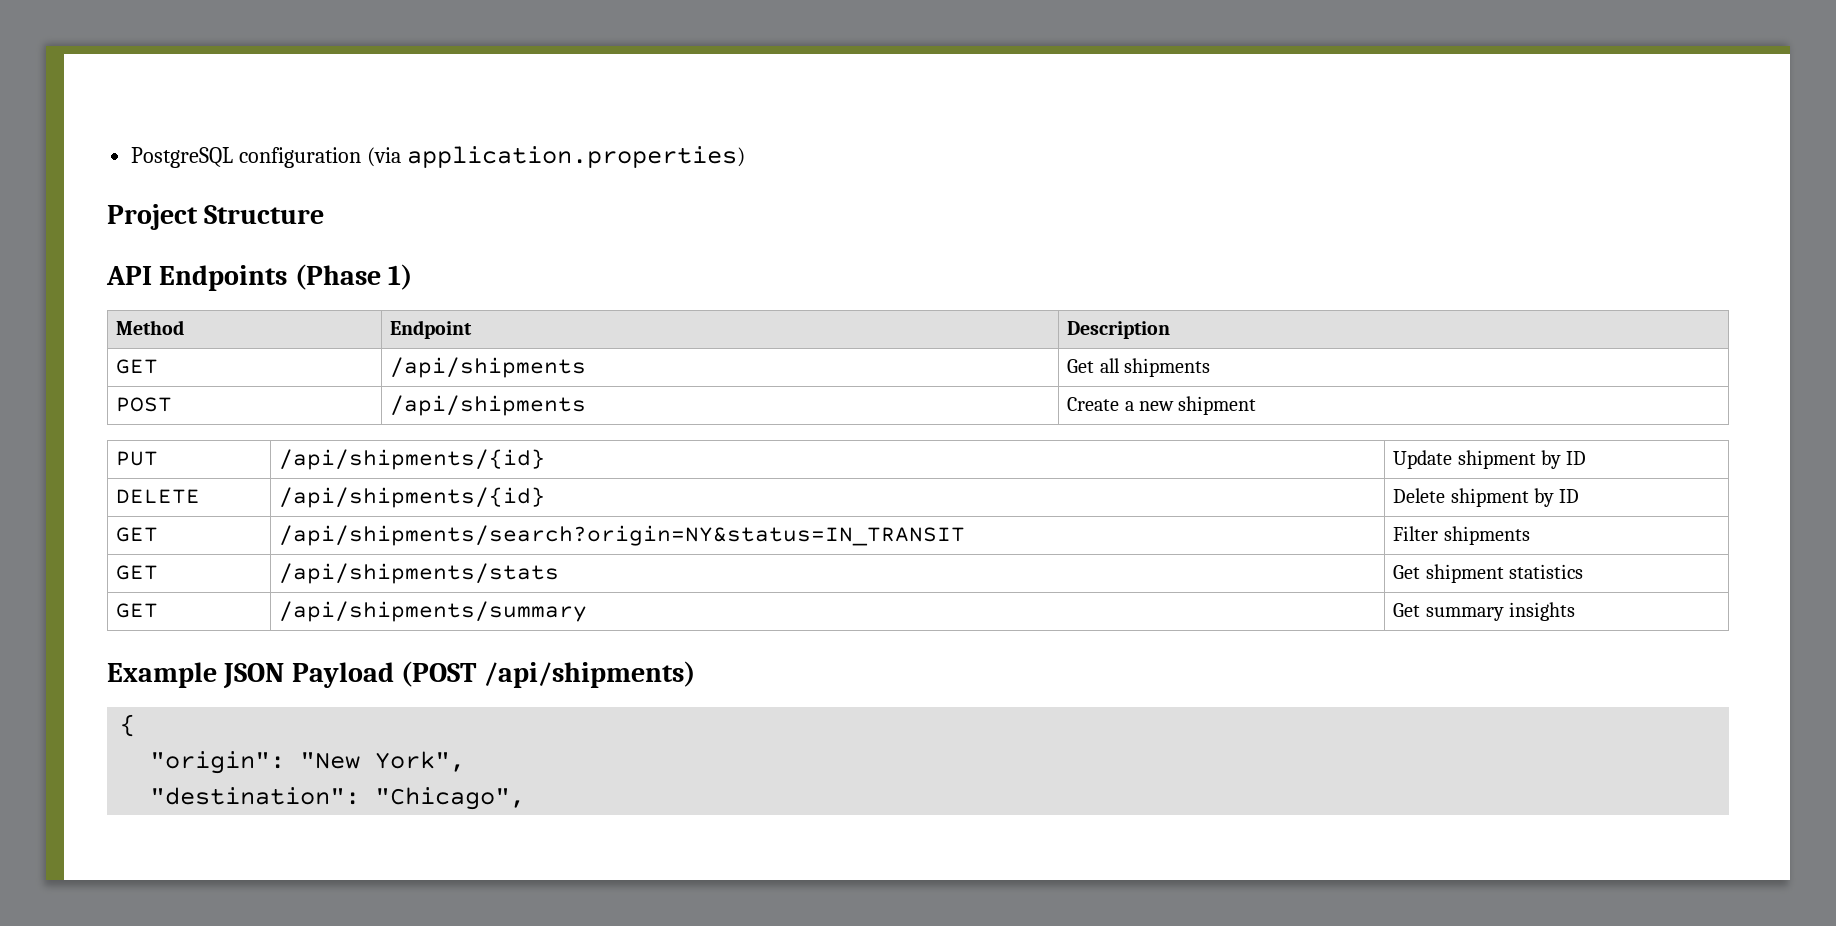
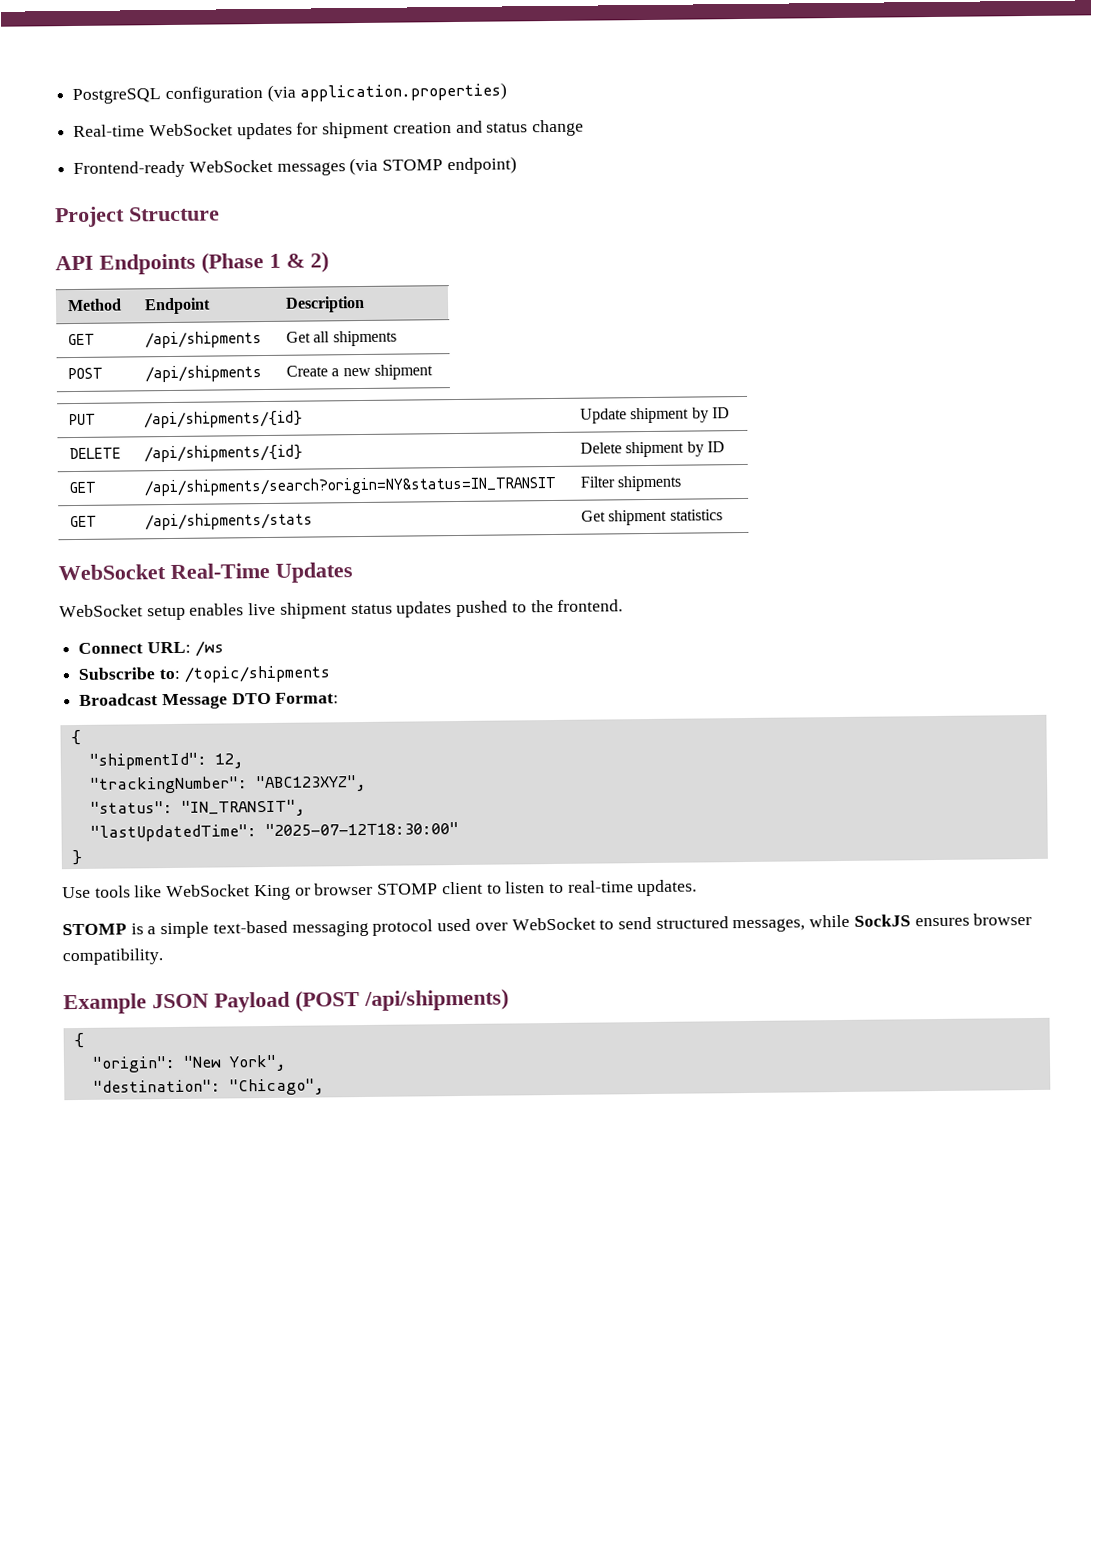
(746, 157) none -> [73,119,585,140] [73,156,517,178] // Real-time WebSocket updates for shipment creation and status change // Frontend-ready WebSocket messages (via STOMP endpoint)
[388,264,413,290] 1) -> [269,251,329,273] 1 & 2)
[116,603,159,618] [279,601,588,622] [1393,602,1576,621] // GET | /api/shipments/summary | Get summary insights -> [58,562,353,583] [59,599,624,621] [78,640,224,657] [78,665,330,683] [79,692,340,710] [70,729,81,746] [88,752,244,770] [88,774,367,794] [89,799,306,817] [89,822,459,842] [71,849,82,866] [62,879,698,901] [62,912,1033,939] [62,948,163,966] // WebSocket Real-Time Updates // WebSocket setup enables live shipment status updates pushed to the frontend. // Connect URL: /ws // Subscribe to: /topic/shipments // Broadcast Message DTO Format: // { // "shipmentId": 12, // "trackingNumber": "ABC123XYZ", // "status": "IN_TRANSIT", // "lastUpdatedTime": "2025-07-12T18:30:00" // } // Use tools like WebSocket King or browser STOMP client to listen to real-time updates. // STOMP is a simple text-based messaging protocol used over WebSocket to send structured messages, while SockJS ensures browser compatibility.

